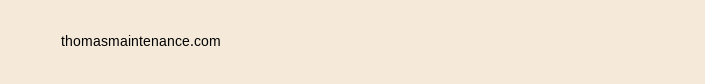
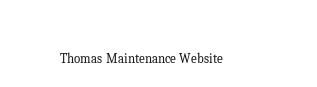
[61,35,221,46] thomasmaintenance.com -> [60,52,224,63] Thomas Maintenance Website

